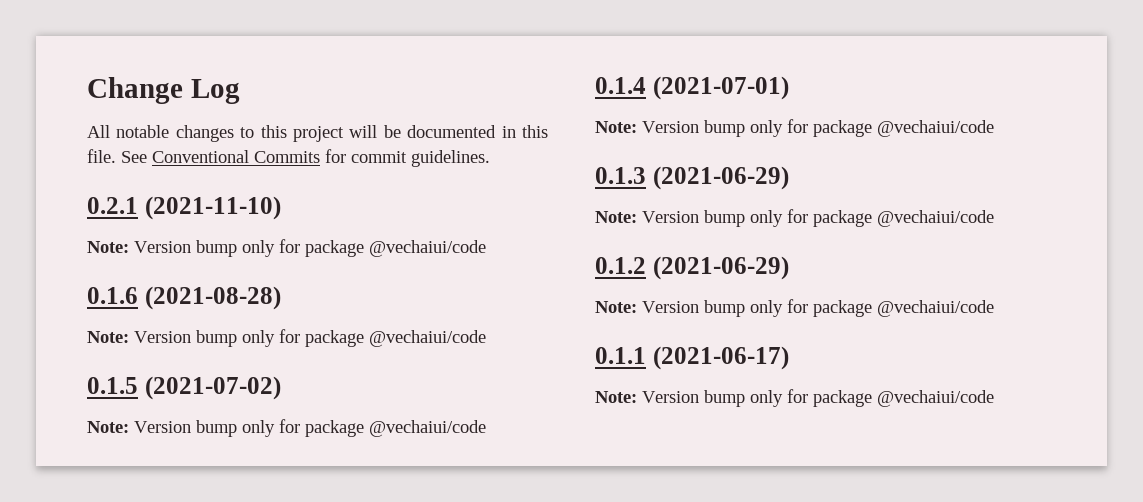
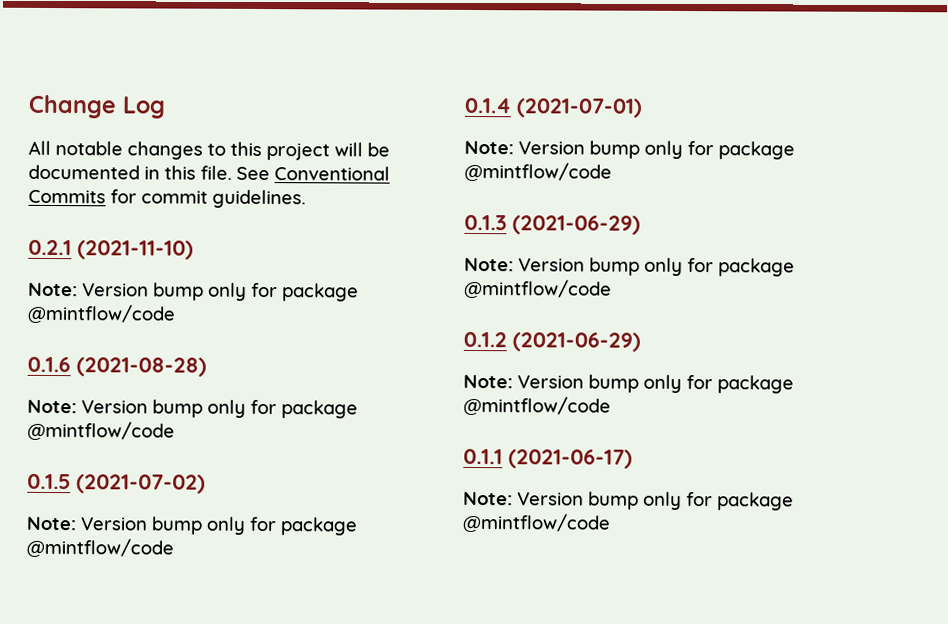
[369,240,486,257] @vechaiui/code -> [27,303,176,324] @mintflow/code
[369,330,486,347] @vechaiui/code -> [27,420,175,441] @mintflow/code
[369,420,486,437] @vechaiui/code -> [26,537,174,558] @mintflow/code
[877,120,994,137] @vechaiui/code -> [464,161,612,182] @mintflow/code
[877,210,994,227] @vechaiui/code -> [464,278,612,299] @mintflow/code
[877,300,994,317] @vechaiui/code -> [463,395,611,416] @mintflow/code
[877,390,994,407] @vechaiui/code -> [462,512,611,533] @mintflow/code

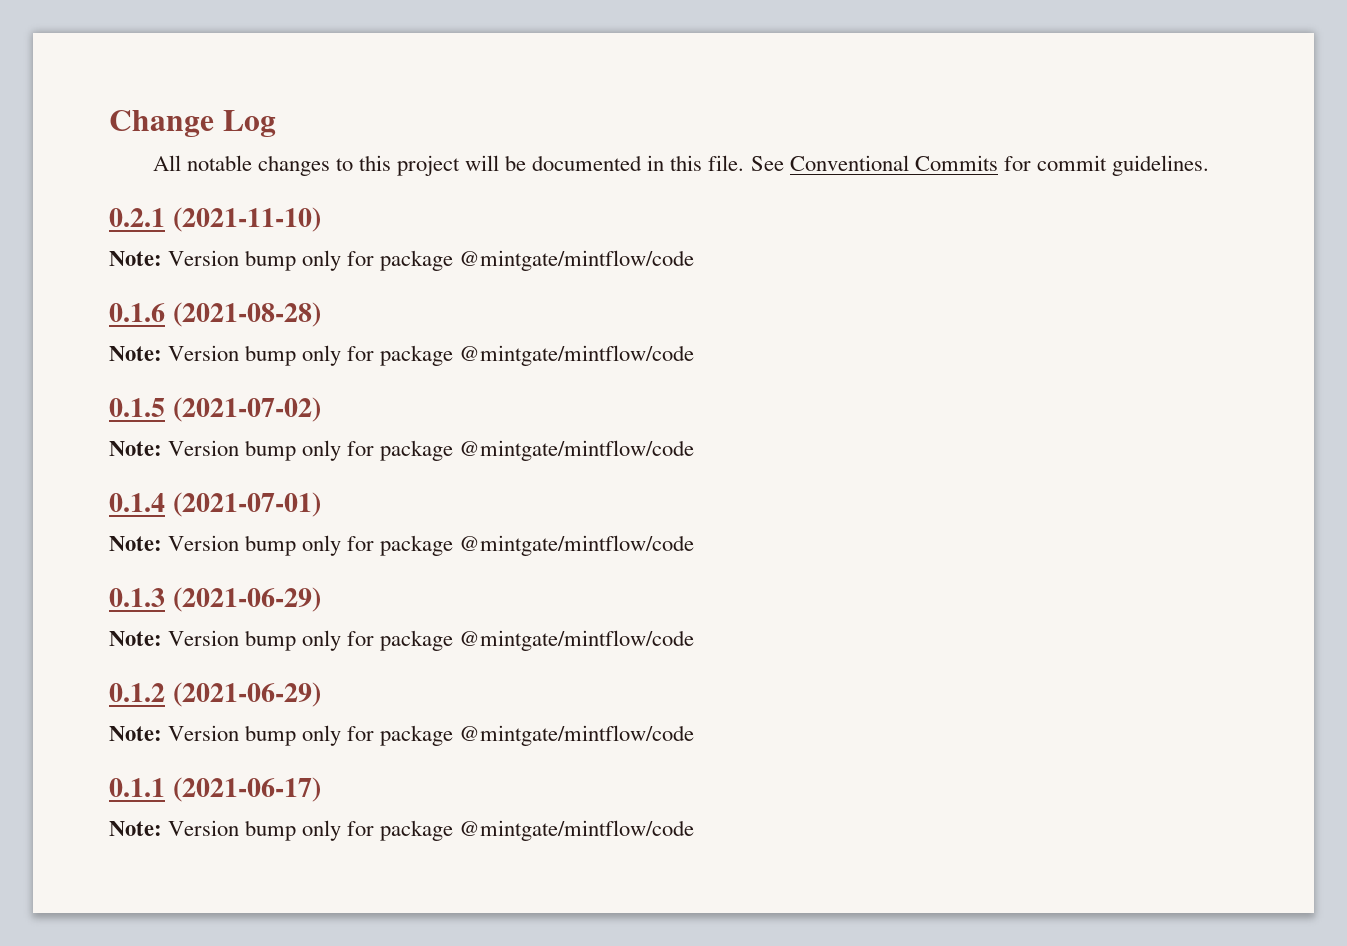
[27,303,176,324] @mintflow/code -> [459,250,695,271] @mintgate/mintflow/code
[27,420,175,441] @mintflow/code -> [459,345,695,366] @mintgate/mintflow/code
[26,537,174,558] @mintflow/code -> [459,440,695,461] @mintgate/mintflow/code
[464,161,612,182] @mintflow/code -> [459,535,695,556] @mintgate/mintflow/code
[464,278,612,299] @mintflow/code -> [459,630,695,651] @mintgate/mintflow/code
[463,395,611,416] @mintflow/code -> [459,725,695,746] @mintgate/mintflow/code
[462,512,611,533] @mintflow/code -> [459,820,695,841] @mintgate/mintflow/code

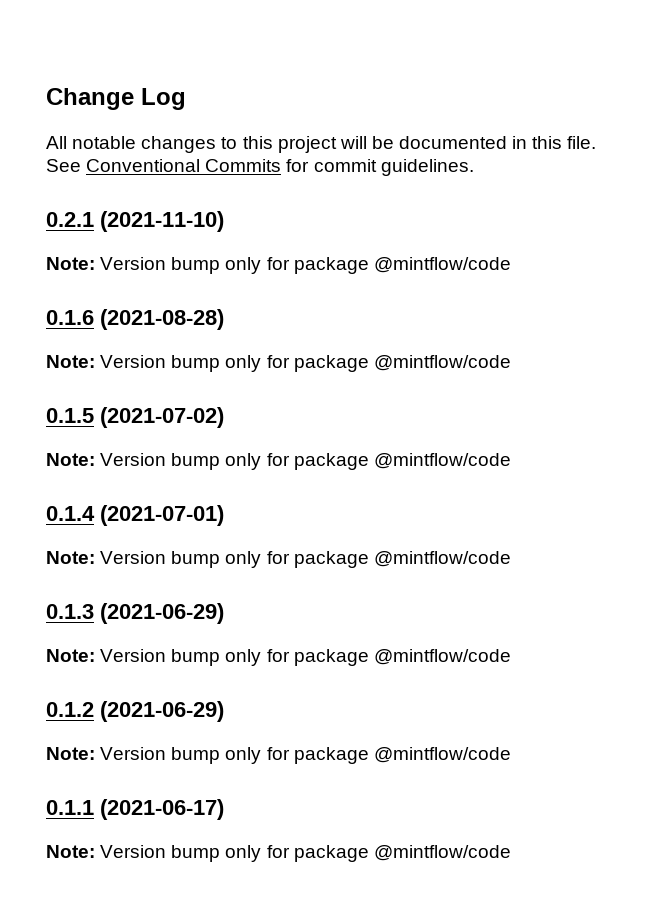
[459,250,695,271] @mintgate/mintflow/code -> [373,257,511,273] @mintflow/code
[459,345,695,366] @mintgate/mintflow/code -> [373,355,511,371] @mintflow/code
[459,440,695,461] @mintgate/mintflow/code -> [373,453,511,469] @mintflow/code
[459,535,695,556] @mintgate/mintflow/code -> [373,551,511,567] @mintflow/code
[459,630,695,651] @mintgate/mintflow/code -> [373,649,511,665] @mintflow/code
[459,725,695,746] @mintgate/mintflow/code -> [373,747,511,763] @mintflow/code
[459,820,695,841] @mintgate/mintflow/code -> [373,845,511,861] @mintflow/code

